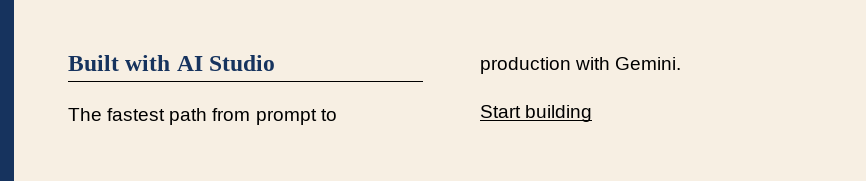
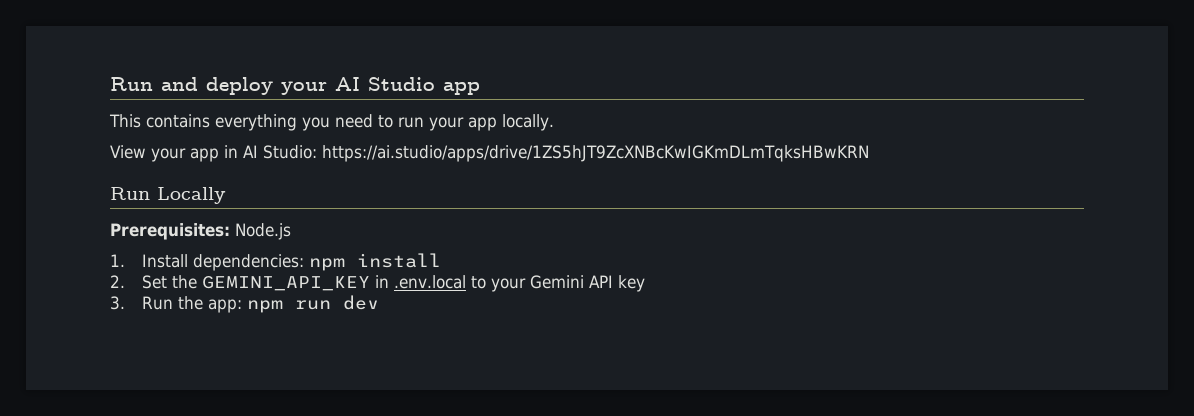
[68,55,276,71] [68,108,337,125] [480,57,682,74] [480,105,593,122] Built with AI Studio // The fastest path from prompt to production with Gemini. // Start building -> [110,77,480,95] [109,114,554,131] [110,145,869,162] [110,187,226,204] [110,223,291,240] [110,253,441,271] [110,275,645,292] [110,295,379,313] Run and deploy your AI Studio app // This contains everything you need to run your app locally. // View your app in AI Studio: https://ai.studio/apps/drive/1ZS5hJT9ZcXNBcKwIGKmDLmTqksHBwKRN // Run Locally // Prerequisites: Node.js // 1. Install dependencies: npm install // 2. Set the GEMINI_API_KEY in .env.local to your Gemini API key // 3. Run the app: npm run dev

